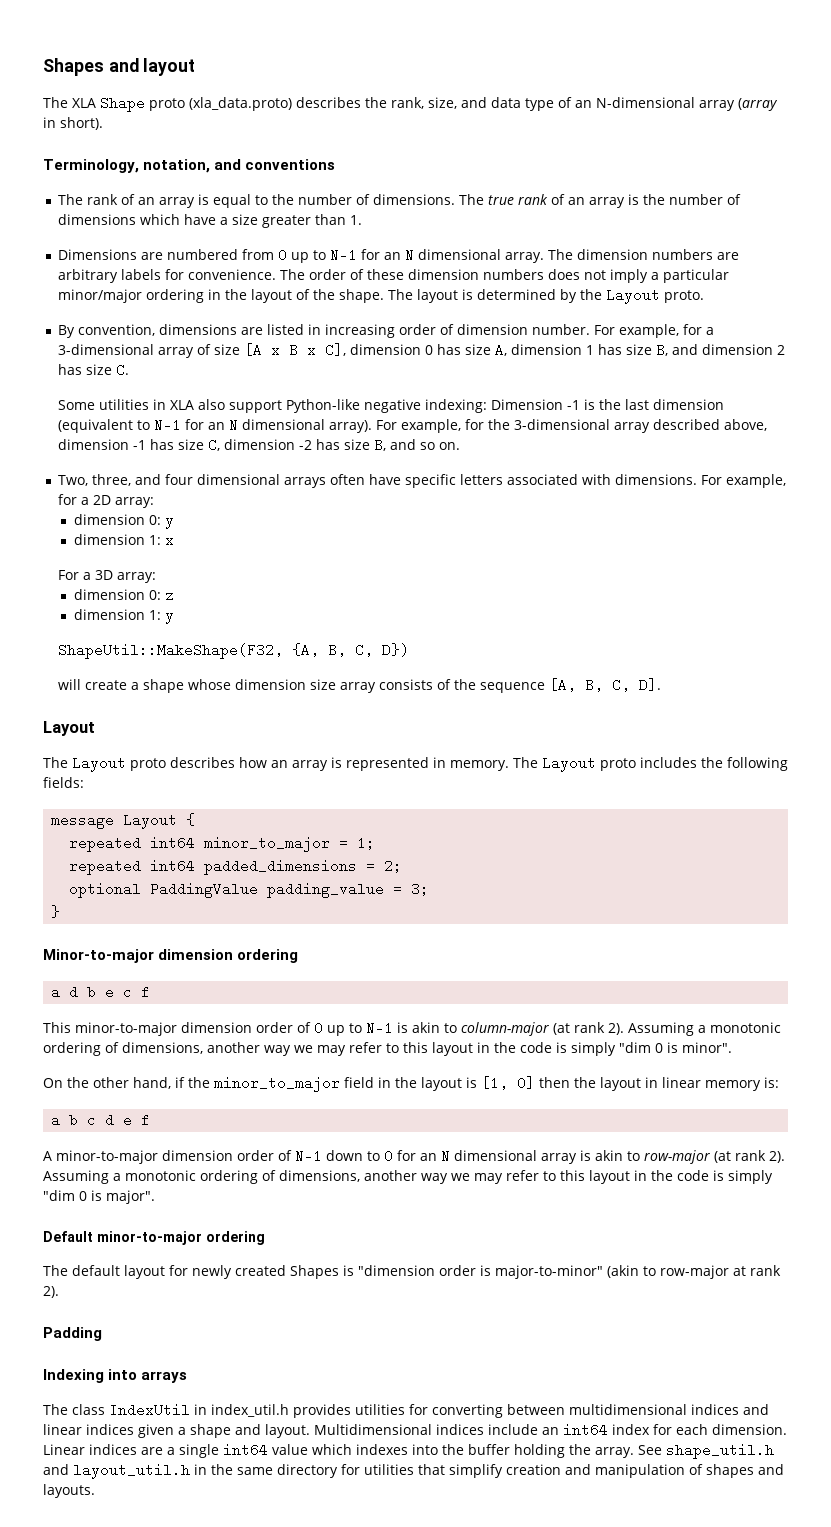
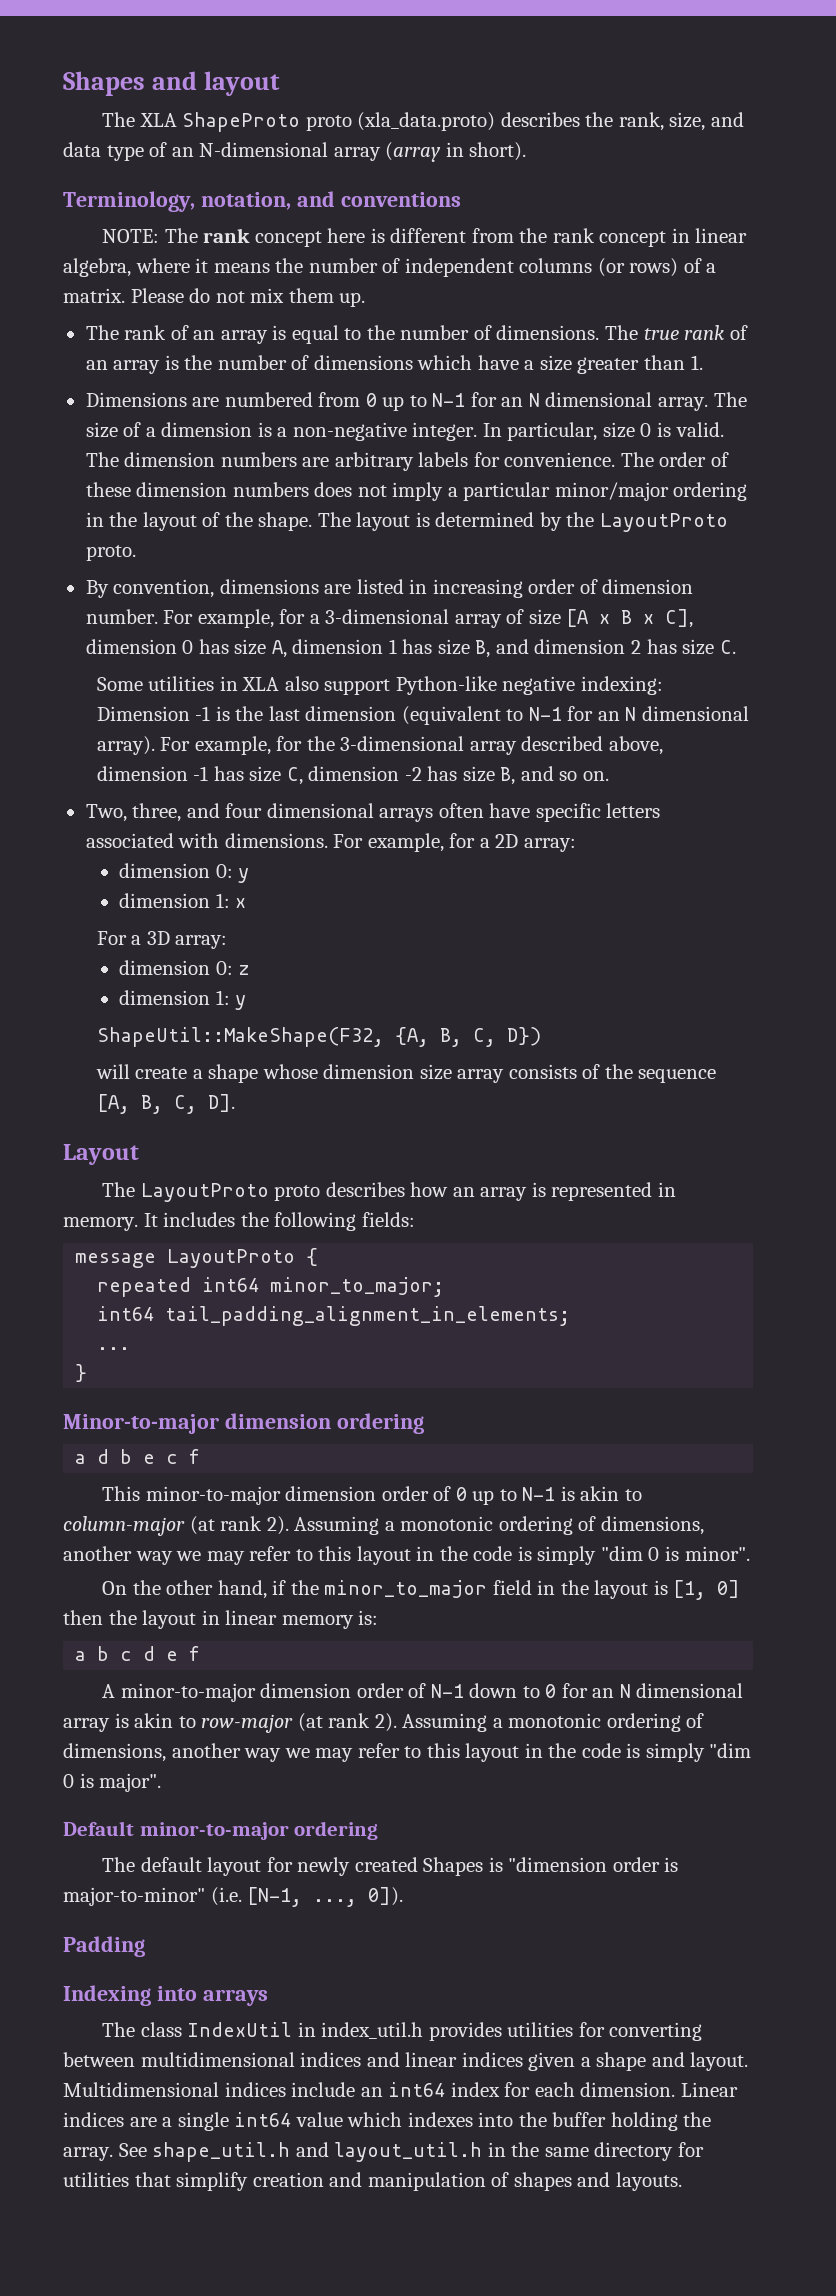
[100,96,145,112] Shape -> [182,112,301,132] ShapeProto
(336, 164) none -> [102,228,748,247] [63,258,717,277] [63,288,366,307] // NOTE: The rank concept here is different from the rank concept in linear algebra, where it means the number of independent columns (or rows) of a matrix. Please do not mix them up.
(574, 254) none -> [85,422,724,441] [85,452,119,467] size of a dimension is a non-negative integer. In particular, size 0 is valid. The
[606,288,661,304] Layout -> [599,513,728,532] LayoutProto
[72,756,126,772] Layout -> [140,1183,269,1202] LayoutProto
[513,756,636,772] The Layout proto -> [143,1213,158,1227] It
[123,813,178,829] Layout -> [167,1249,296,1268] LayoutProto
[204,836,376,852] [69,859,403,875] [69,882,430,898] minor_to_major = 1; // repeated int64 padded_dimensions = 2; // optional PaddingValue padding_value = 3; -> [270,1277,445,1297] [97,1306,571,1326] [97,1347,131,1350] minor_to_major; // int64 tail_padding_alignment_in_elements; // ...
[607,1265,781,1279] [43,1286,59,1298] (akin to row-major at rank 2). -> [210,1887,404,1907] (i.e. [N-1, ..., 0]).

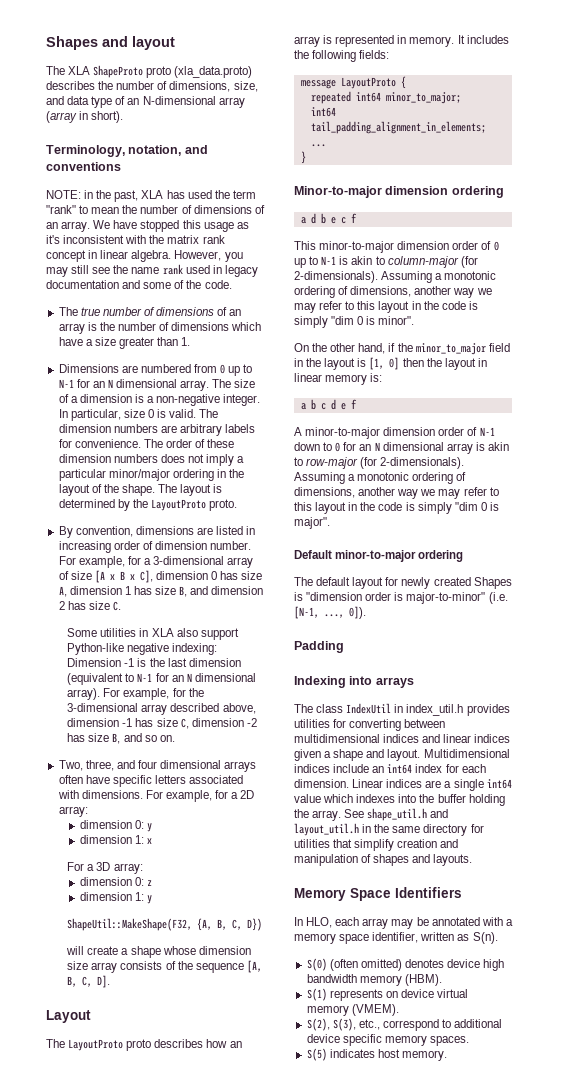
[618,112,664,131] rank, -> [116,81,231,92] number of dimensions,
[164,228,748,247] [63,258,717,277] [63,288,366,307] [85,325,725,344] The rank concept here is different from the rank concept in linear algebra, where it means the number of independent columns (or rows) of a matrix. Please do not mix them up. // The rank of an array is equal to the number of dimensions. The true rank -> [84,190,256,202] [46,205,265,214] [46,220,249,232] [46,235,225,244] [46,250,243,262] [46,264,258,277] [46,280,232,289] [58,307,215,316] in the past, XLA has used the term "rank" to mean the number of dimensions of an array. We have stopped this usage as it's inconsistent with the matrix rank concept in linear algebra. However, you may still see the name rank used in legacy documentation and some of the code. // The true number of dimensions
[189,1516,289,1535] (at rank 2). -> [460,256,478,268] [294,271,378,283] (for 2-dimensionals).
[297,1713,397,1732] (at rank 2). -> [360,457,465,469] (for 2-dimensionals).
(682, 2181) none -> [294,887,462,901] [294,917,513,929] [294,932,498,944] [306,958,505,971] [306,974,442,986] [306,988,469,1001] [306,1004,399,1016] [306,1018,503,1031] [306,1034,469,1046] [306,1048,447,1061] // Memory Space Identifiers // In HLO, each array may be annotated with a memory space identifier, written as S(n). // S(0) (often omitted) denotes device high bandwidth memory (HBM). // S(1) represents on device virtual memory (VMEM). // S(2), S(3), etc., correspond to additional device specific memory spaces. // S(5) indicates host memory.

